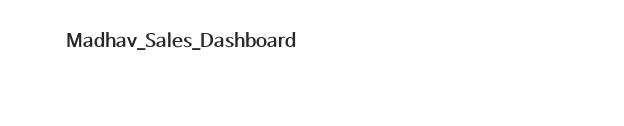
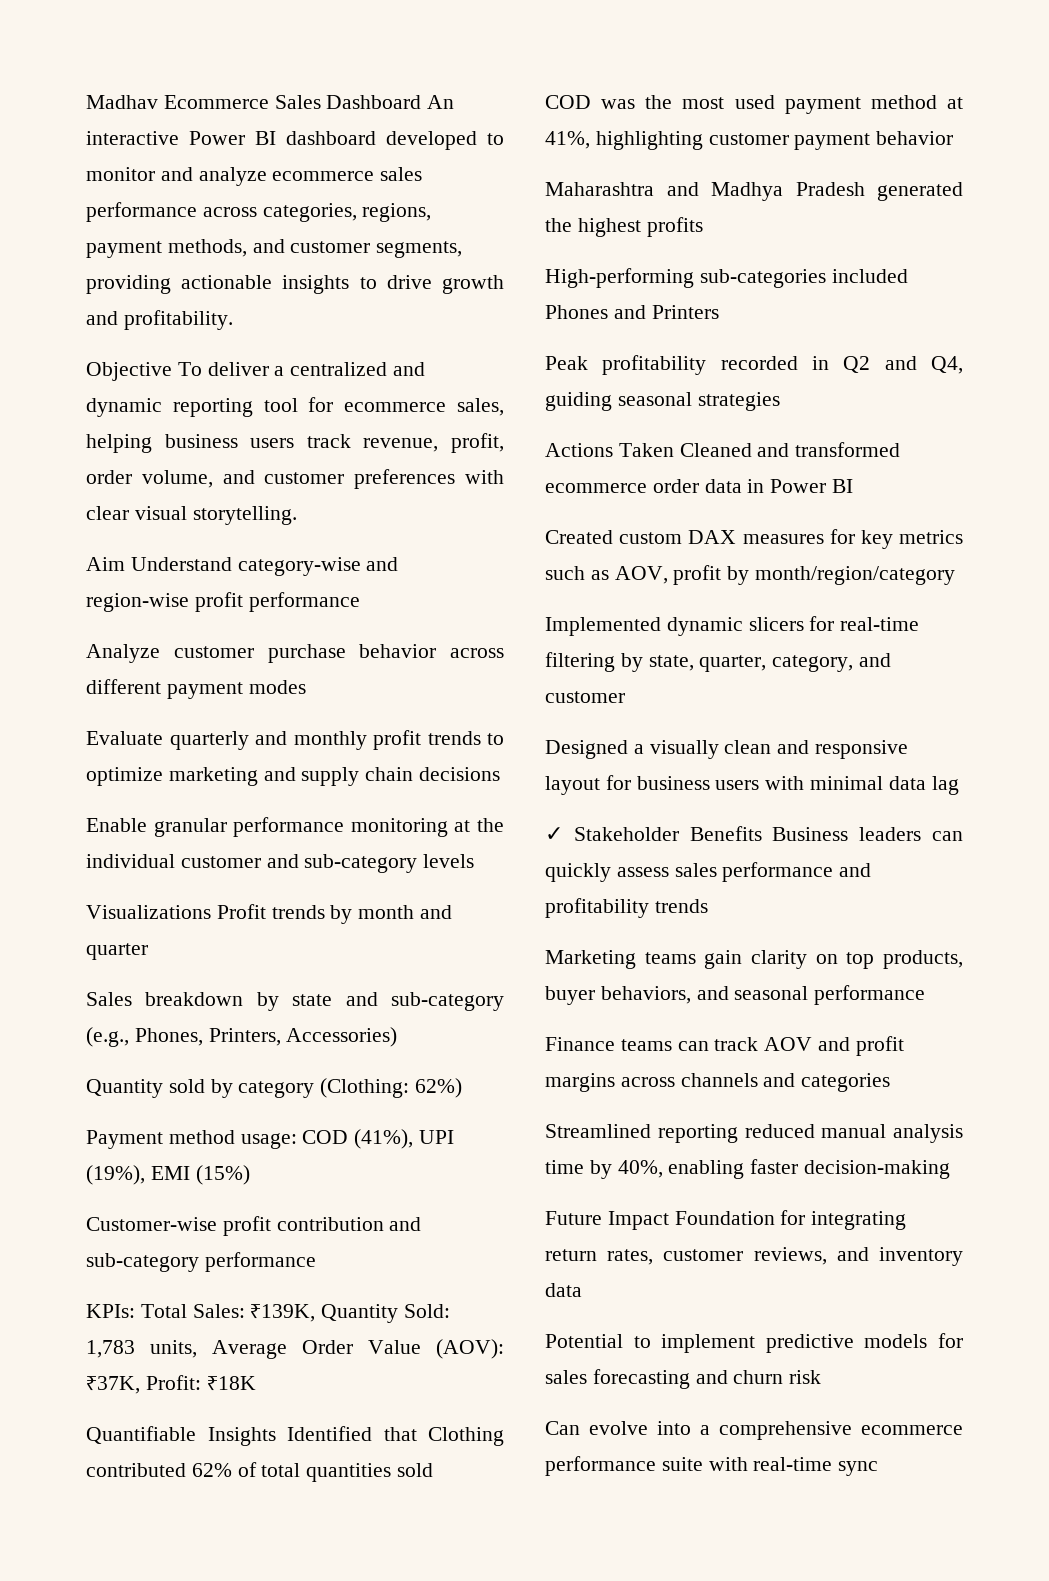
[66,32,296,50] Madhav_Sales_Dashboard -> [86,95,455,109] [86,131,504,150] [86,167,423,186] [86,202,432,222] [86,239,463,258] [86,275,504,294] [86,310,233,330] [86,362,426,381] [86,397,504,417] [86,433,504,453] [86,469,504,489] [86,506,297,525] [86,557,399,576] [86,592,360,612] [86,644,504,663] [86,679,306,699] [86,730,504,750] [86,767,501,786] [86,817,504,837] [86,854,475,873] [86,904,453,924] [86,943,148,960] [86,992,504,1011] [86,1027,398,1047] [86,1078,463,1098] [86,1129,455,1149] [86,1165,250,1185] [86,1216,422,1236] [86,1252,316,1272] [86,1304,451,1323] [86,1339,504,1359] [86,1375,256,1394] [86,1426,504,1446] [86,1462,434,1482] [545,95,963,114] [545,131,954,150] [545,182,963,201] [545,217,703,237] [545,268,908,288] [545,305,719,319] [545,355,963,375] [545,392,780,411] [545,442,901,457] [545,479,854,493] [545,529,963,549] [545,565,956,585] [545,616,920,636] [545,652,892,672] [545,691,625,703] [545,740,909,759] [545,775,959,795] [545,826,963,841] [545,862,872,882] [545,898,708,918] [545,950,963,969] [545,985,926,1005] [545,1036,904,1056] [545,1073,891,1092] [545,1124,963,1143] [545,1159,951,1179] [545,1210,907,1230] [545,1247,963,1266] [545,1283,582,1297] [545,1333,963,1353] [545,1369,822,1389] [545,1421,963,1440] [545,1456,879,1476] Madhav Ecommerce Sales Dashboard An interactive Power BI dashboard developed to monitor and analyze ecommerce sales performance across categories, regions, payment methods, and customer segments, providing actionable insights to drive growth and profitability. // Objective To deliver a centralized and dynamic reporting tool for ecommerce sales, helping business users track revenue, profit, order volume, and customer preferences with clear visual storytelling. // Aim Understand category-wise and region-wise profit performance // Analyze customer purchase behavior across different payment modes // Evaluate quarterly and monthly profit trends to optimize marketing and supply chain decisions // Enable granular performance monitoring at the individual customer and sub-category levels // Visualizations Profit trends by month and quarter // Sales breakdown by state and sub-category (e.g., Phones, Printers, Accessories) // Quantity sold by category (Clothing: 62%) // Payment method usage: COD (41%), UPI (19%), EMI (15%) // Customer-wise profit contribution and sub-category performance // KPIs: Total Sales: ₹139K, Quantity Sold: 1,783 units, Average Order Value (AOV): ₹37K, Profit: ₹18K // Quantifiable Insights Identified that Clothing contributed 62% of total quantities sold // COD was the most used payment method at 41%, highlighting customer payment behavior // Maharashtra and Madhya Pradesh generated the highest profits // High-performing sub-categories included Phones and Printers // Peak profitability recorded in Q2 and Q4, guiding seasonal strategies // Actions Taken Cleaned and transformed ecommerce order data in Power BI // Created custom DAX measures for key metrics such as AOV, profit by month/region/category // Implemented dynamic slicers for real-time filtering by state, quarter, category, and customer // Designed a visually clean and responsive layout for business users with minimal data lag // ✓ Stakeholder Benefits Business leaders can quickly assess sales performance and profitability trends // Marketing teams gain clarity on top products, buyer behaviors, and seasonal performance // Finance teams can track AOV and profit margins across channels and categories // Streamlined reporting reduced manual analysis time by 40%, enabling faster decision-making // Future Impact Foundation for integrating return rates, customer reviews, and inventory data // Potential to implement predictive models for sales forecasting and churn risk // Can evolve into a comprehensive ecommerce performance suite with real-time sync

